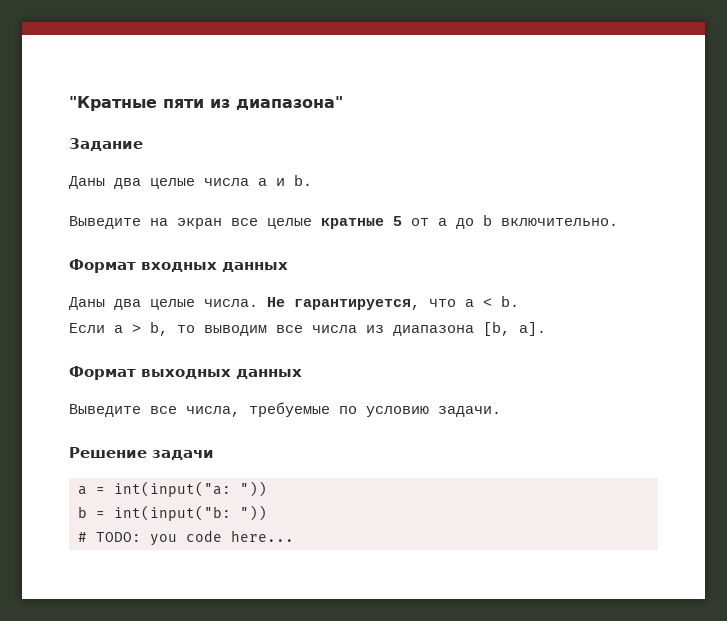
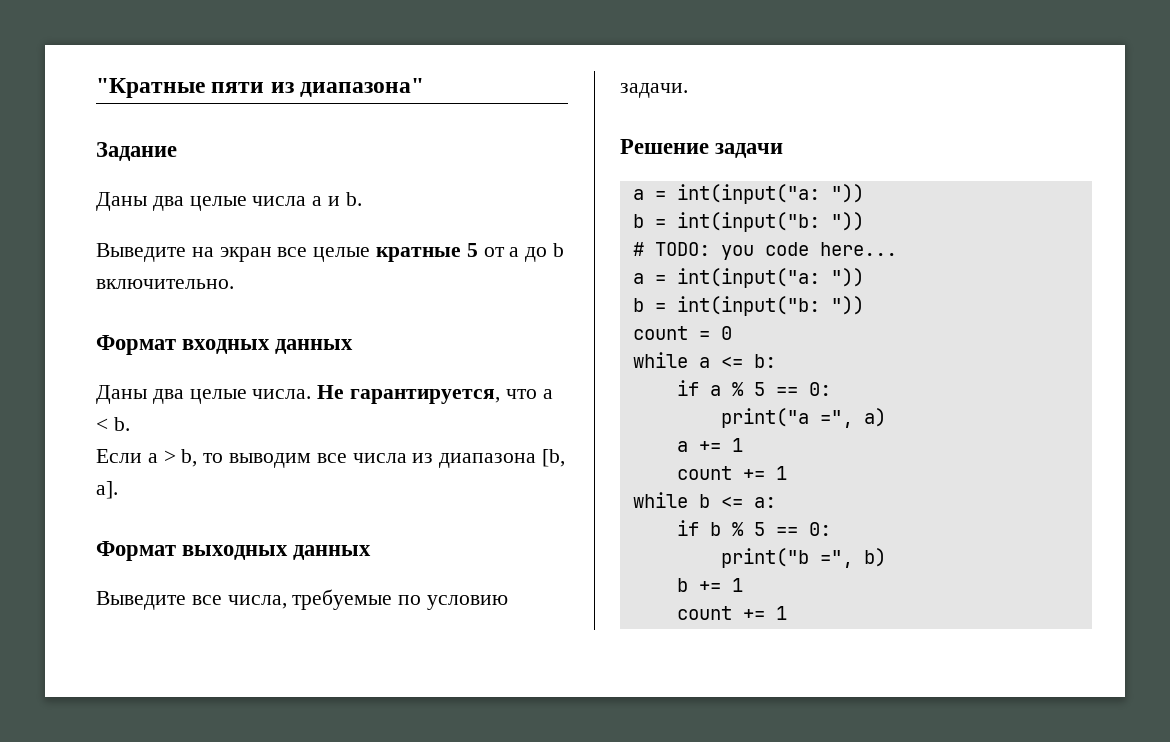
(294, 536) none -> [632,268,864,288] [632,296,864,316] [632,326,732,340] [632,352,776,368] [676,380,831,396] [720,408,886,428] [676,438,743,452] [676,466,787,480] [632,492,776,508] [676,520,831,536] [720,548,886,568] [676,578,743,592] [676,606,787,620] // a = int(input("a: ")) // b = int(input("b: ")) // count = 0 // while a <= b: // if a % 5 == 0: // print("a =", a) // a += 1 // count += 1 // while b <= a: // if b % 5 == 0: // print("b =", b) // b += 1 // count += 1

